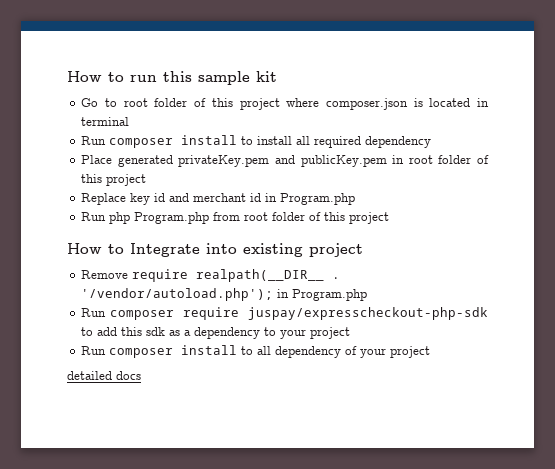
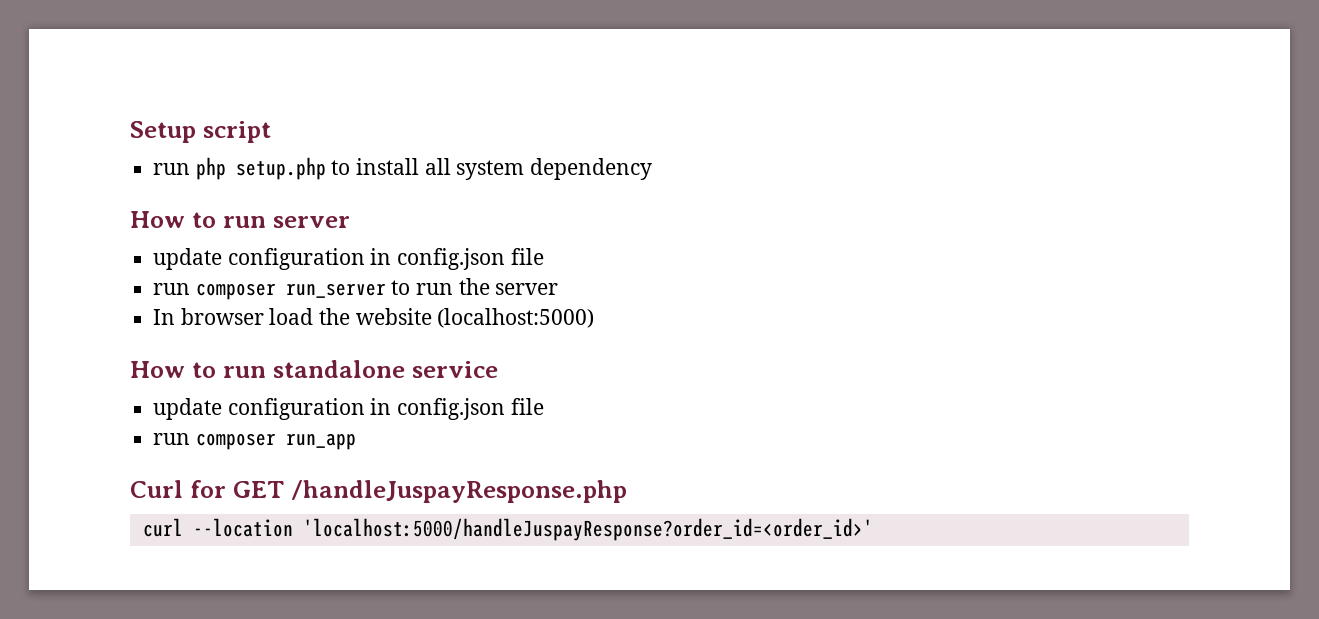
[67,71,277,85] [81,98,489,110] [81,117,130,126] [81,135,432,148] [81,155,489,167] [81,174,147,186] [81,193,356,205] [81,212,390,224] [67,243,363,257] [81,269,341,282] [81,288,368,301] [81,307,488,320] [81,327,351,339] [81,345,431,358] [67,371,141,380] How to run this sample kit // Go to root folder of this project where composer.json is located in terminal // Run composer install to install all required dependency // Place generated privateKey.pem and publicKey.pem in root folder of this project // Replace key id and merchant id in Program.php // Run php Program.php from root folder of this project // How to Integrate into existing project // Remove require realpath(__DIR__ . '/vendor/autoload.php'); in Program.php // Run composer require juspay/expresscheckout-php-sdk to add this sdk as a dependency to your project // Run composer install to all dependency of your project // detailed docs -> [130,121,271,143] [153,157,653,180] [130,211,350,228] [153,248,544,270] [153,278,559,300] [153,308,595,328] [130,360,498,378] [153,398,544,420] [153,433,356,450] [130,480,627,503] [142,518,873,541] Setup script // run php setup.php to install all system dependency // How to run server // update configuration in config.json file // run composer run_server to run the server // In browser load the website (localhost:5000) // How to run standalone service // update configuration in config.json file // run composer run_app // Curl for GET /handleJuspayResponse.php // curl --location 'localhost:5000/handleJuspayResponse?order_id=<order_id>'

